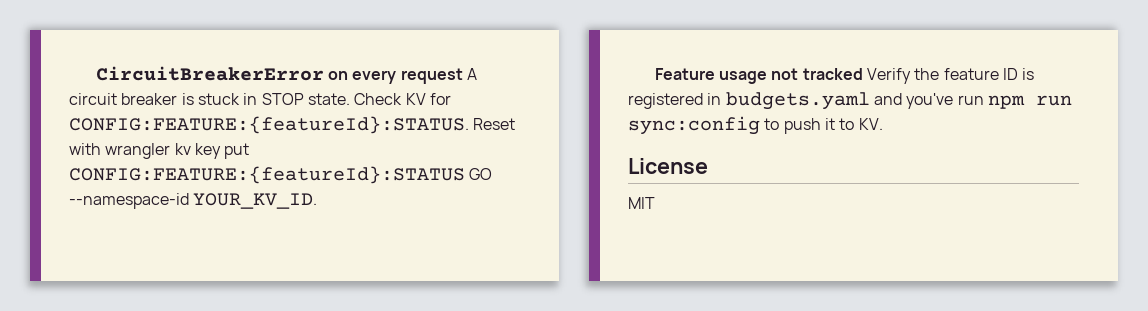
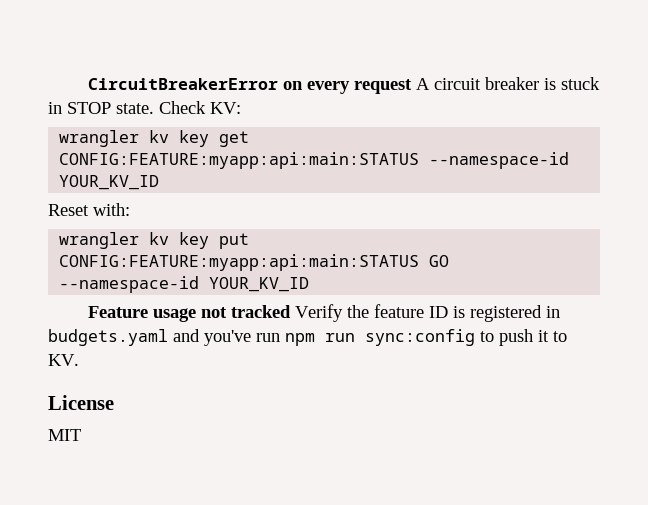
[405,93,451,105] [69,116,516,134] [69,143,101,155] KV for CONFIG:FEATURE:{featureId}:STATUS. Reset with -> [210,102,241,114] [59,130,250,147] [59,152,570,169] [59,175,160,190] [48,203,130,216] KV: // wrangler kv key get CONFIG:FEATURE:myapp:api:main:STATUS --namespace-id YOUR_KV_ID // Reset with: //
[69,166,465,184] CONFIG:FEATURE:{featureId}:STATUS -> [59,254,420,271] CONFIG:FEATURE:myapp:api:main:STATUS
[193,193,318,209] YOUR_KV_ID. -> [209,277,310,292] YOUR_KV_ID

